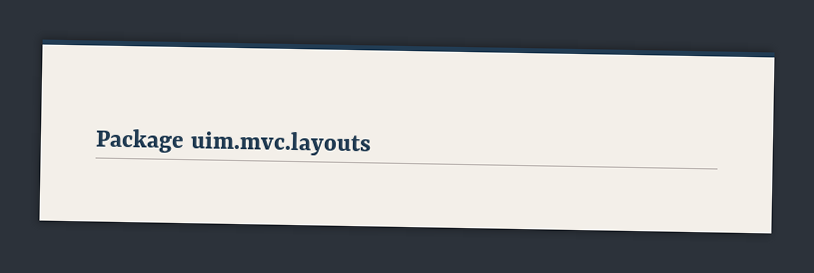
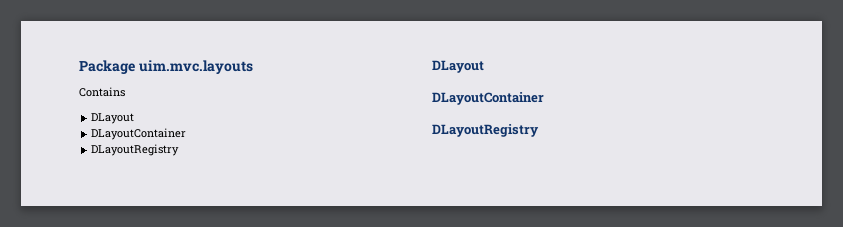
(373, 143) none -> [79,87,125,97] [91,113,135,124] [91,128,187,140] [91,144,180,156] [432,60,484,73] [432,92,544,105] [432,124,539,137] // Contains // DLayout // DLayoutContainer // DLayoutRegistry // DLayout // DLayoutContainer // DLayoutRegistry

